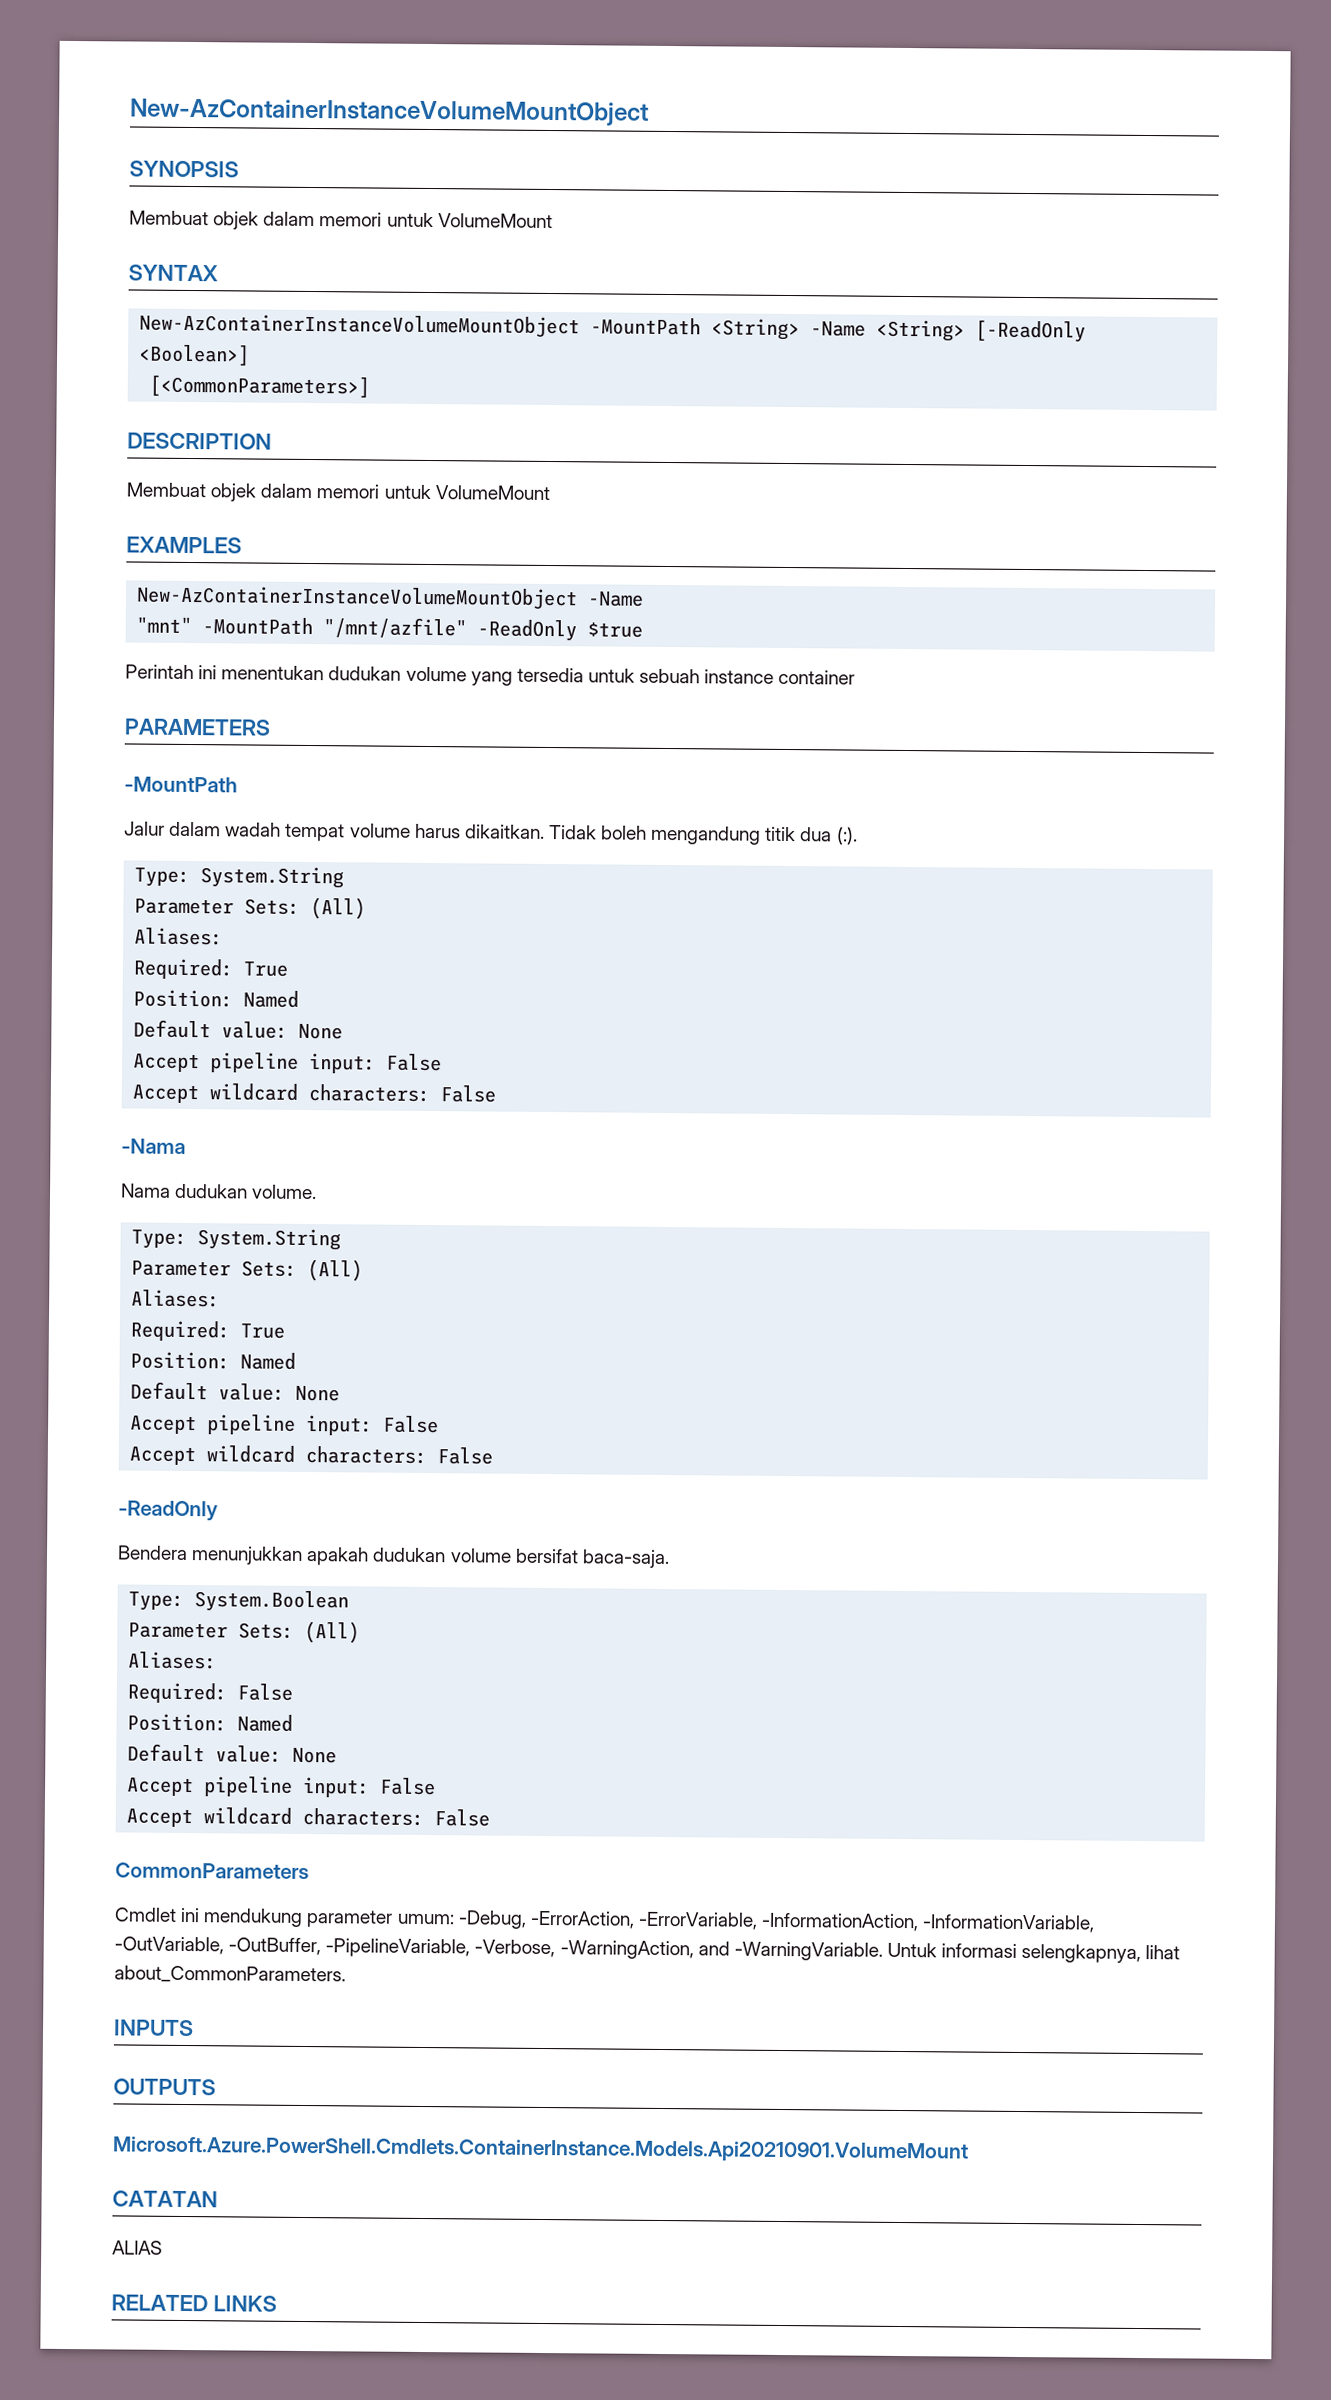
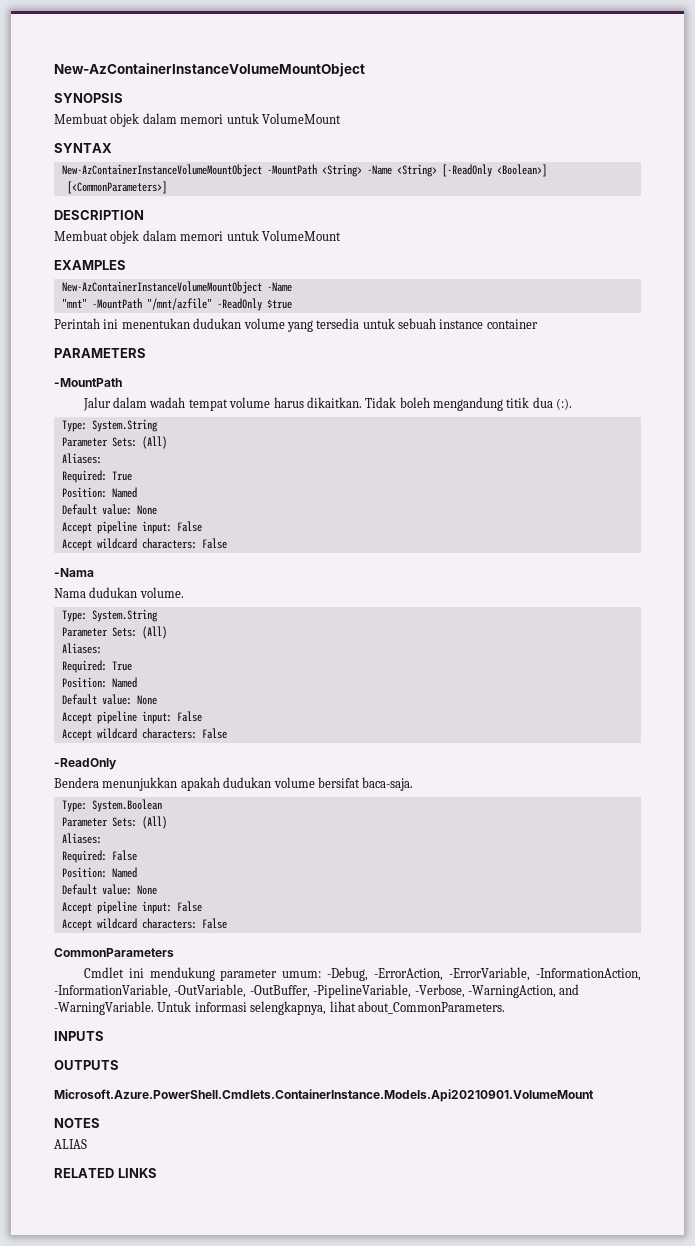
[112,2190,218,2208] CATATAN -> [54,1118,100,1128] NOTES

